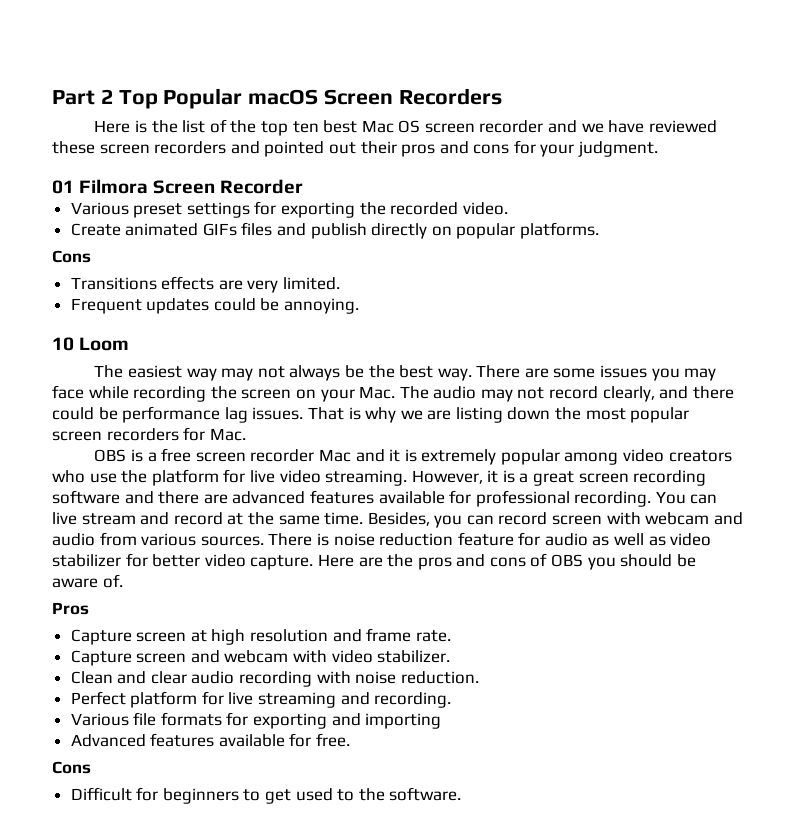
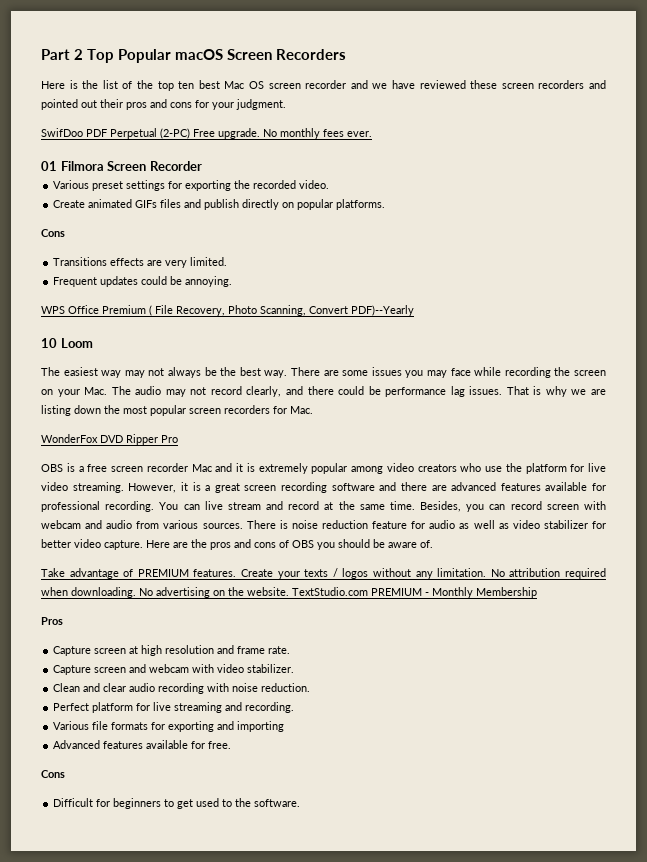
(659, 149) none -> [41,128,372,139] // SwifDoo PDF Perpetual (2-PC) Free upgrade. No monthly fees ever.
(360, 306) none -> [41,305,414,316] // WPS Office Premium ( File Recovery, Photo Scanning, Convert PDF)--Yearly
(246, 434) none -> [41,434,178,445] // WonderFox DVD Ripper Pro
(123, 581) none -> [41,568,607,579] [41,587,537,598] // Take advantage of PREMIUM features. Create your texts / logos without any limitation. No attribution required when downloading. No advertising on the website. TextStudio.com PREMIUM - Monthly Membership

